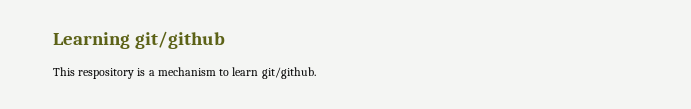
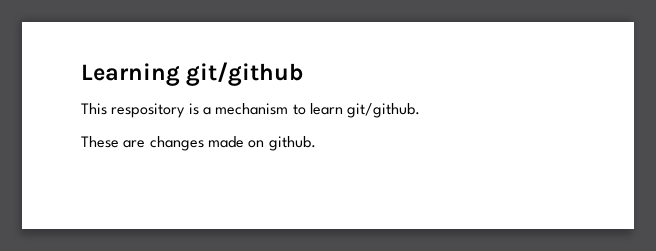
(316, 73) none -> [81,136,316,151] // These are changes made on github.

